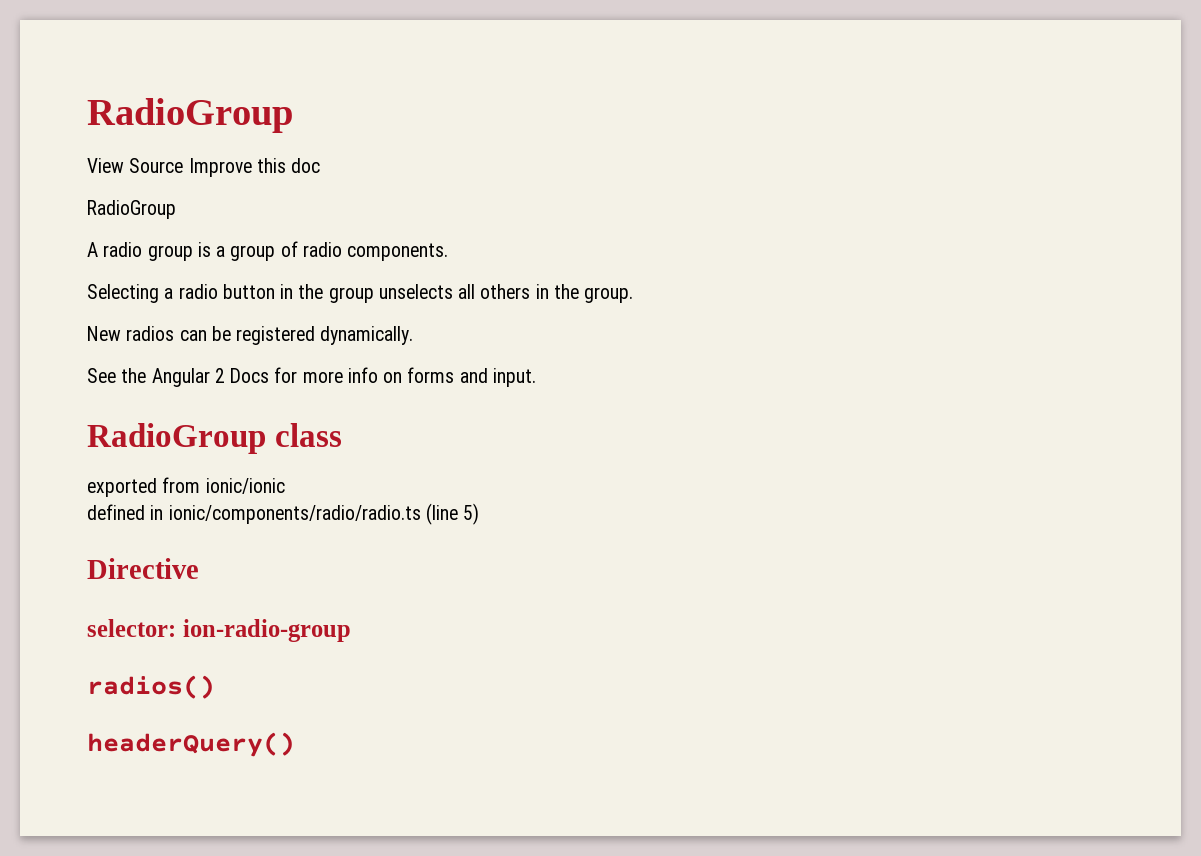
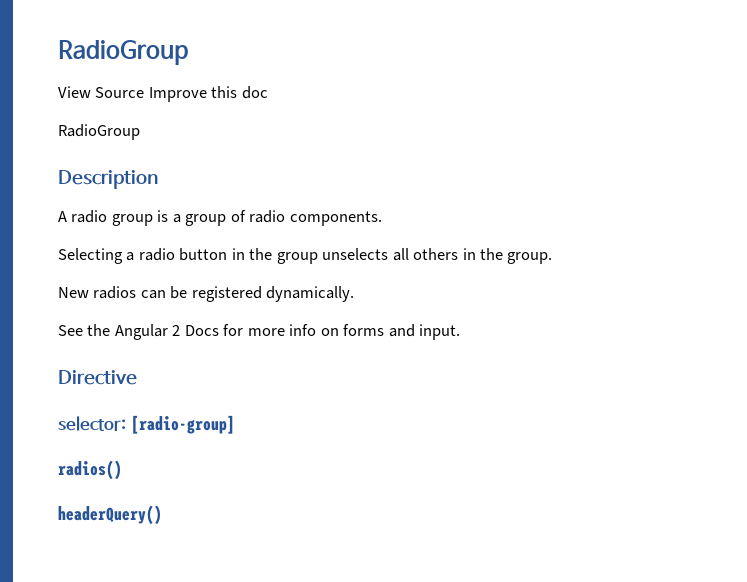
(176, 209) none -> [58,170,158,189] // Description
[87,423,342,454] [87,477,285,497] [87,503,480,525] // RadioGroup class // exported from ionic/ionic // defined in ionic/components/radio/radio.ts (line 5) -> (461, 332) none
[182,619,351,642] ion-radio-group -> [130,415,235,434] [radio-group]

